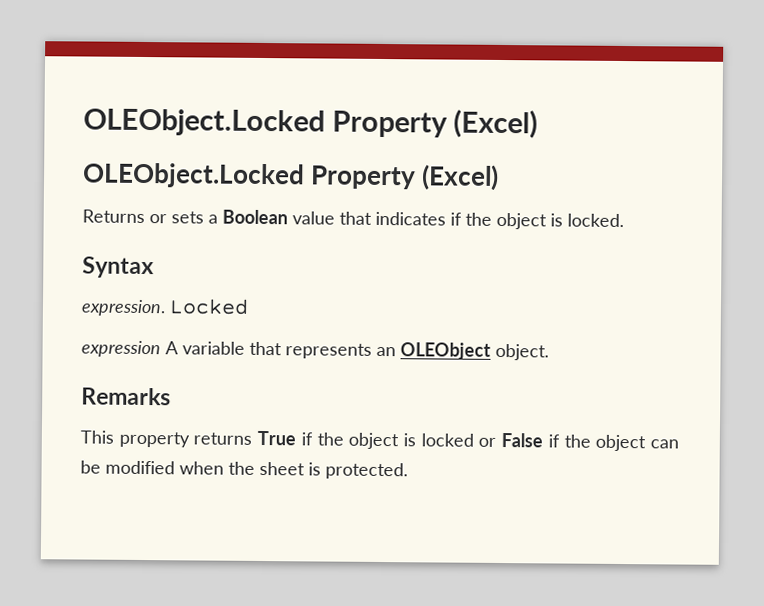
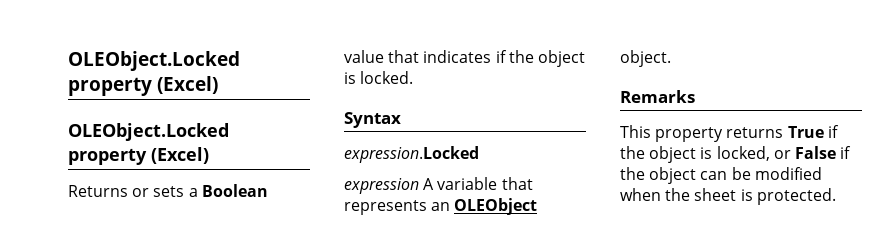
[83,108,448,138] OLEObject.Locked Property -> [68,51,240,71] [68,77,152,96] OLEObject.Locked property
[309,165,416,190] Property -> [68,148,147,165] property
[81,298,249,317] expression. Locked -> [344,146,479,163] expression.Locked
[420,433,474,447] locked -> [716,146,770,161] locked,

